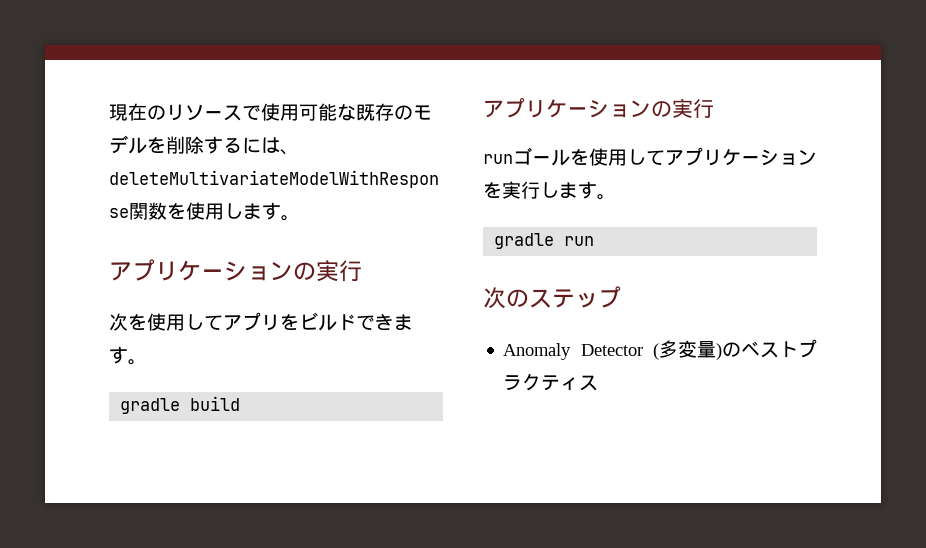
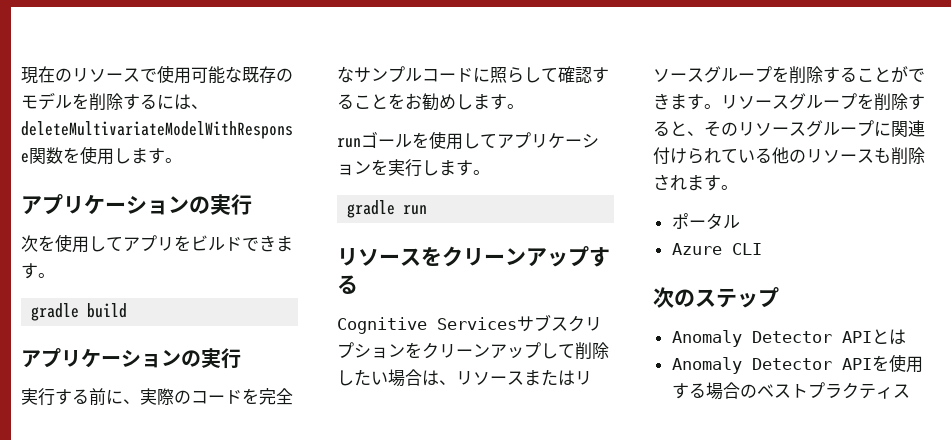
(714, 108) none -> [21,388,293,406] [337,66,609,83] [337,93,524,111] // 実行する前に、実際のコードを完全なサンプルコードに照らして確認することをお勧めします。
(595, 241) none -> [337,246,610,267] [337,275,358,294] [337,314,602,334] [337,342,609,359] [337,369,592,387] [653,66,925,83] [653,93,925,110] [653,120,925,137] [653,147,925,165] [653,174,738,191] [671,213,740,230] [671,243,762,255] // リソースをクリーンアップする // Cognitive Servicesサブスクリプションをクリーンアップして削除したい場合は、リソースまたはリソースグループを削除することができます。リソースグループを削除すると、そのリソースグループに関連付けられている他のリソースも削除されます。 // ポータル // Azure CLI
[653,340,722,360] (多変量) -> [841,329,906,345] [671,354,923,374] [671,382,740,400] APIとは // Anomaly Detector APIを使用する場合

